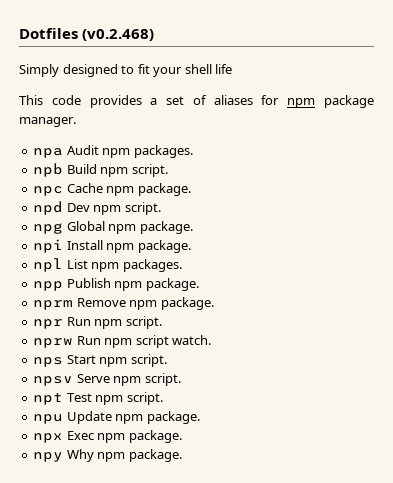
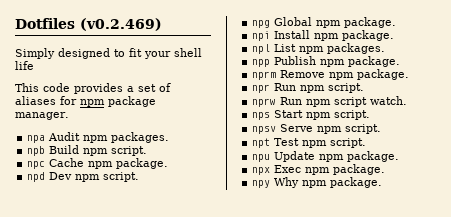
[82,29,155,41] (v0.2.468) -> [80,18,162,31] (v0.2.469)

